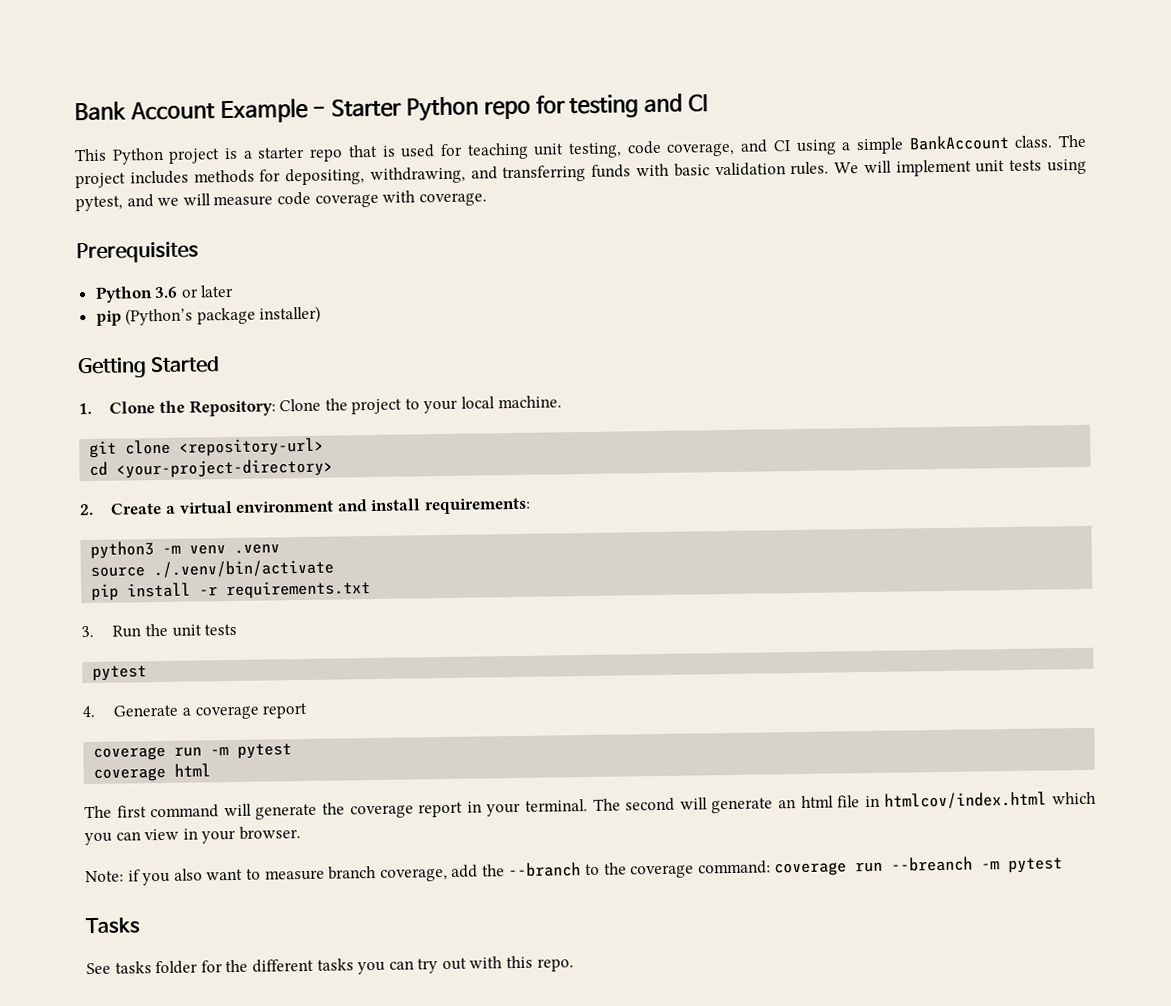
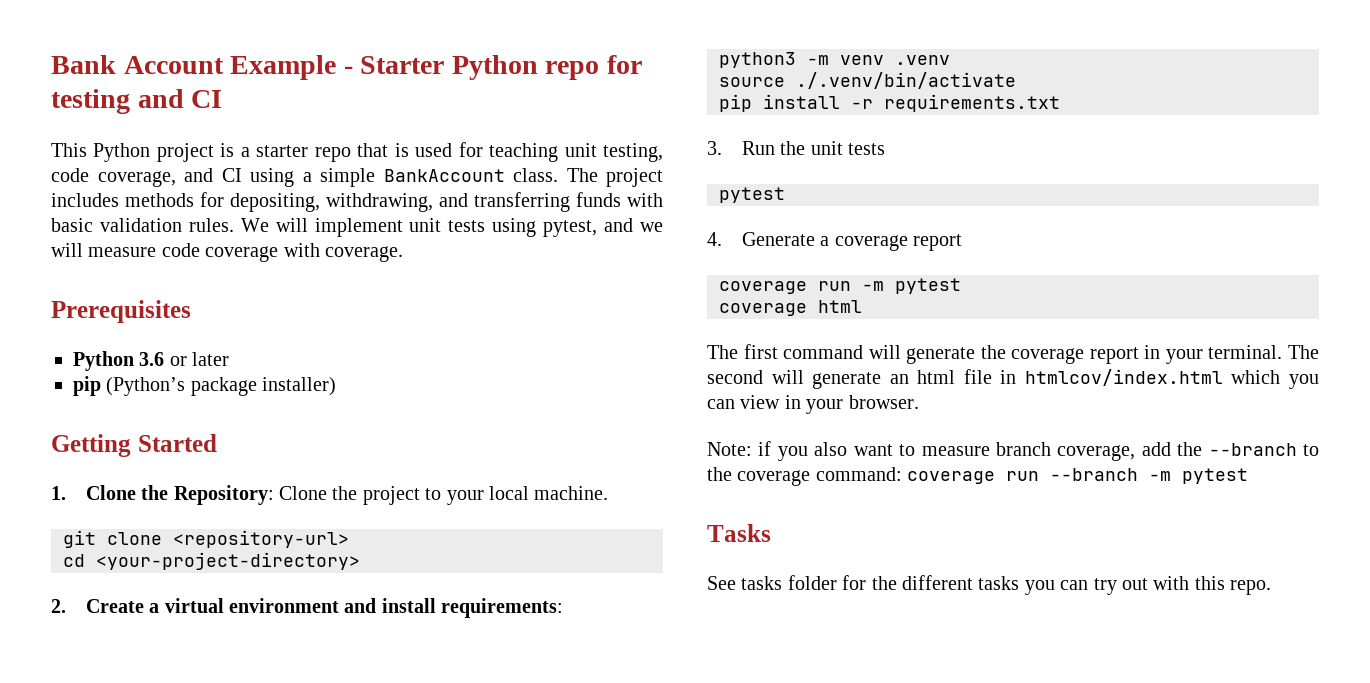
[891,856,974,872] --breanch -> [1050,468,1139,481] --branch

